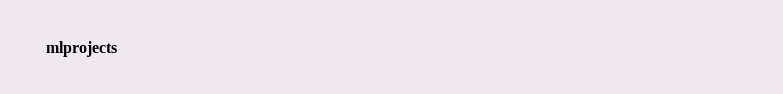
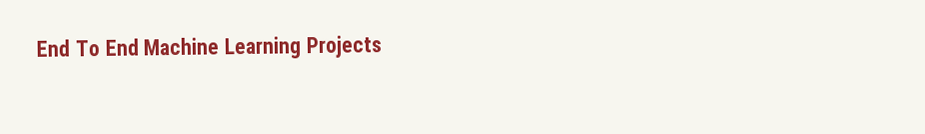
[46,41,117,57] mlprojects -> [36,35,383,60] End To End Machine Learning Projects

